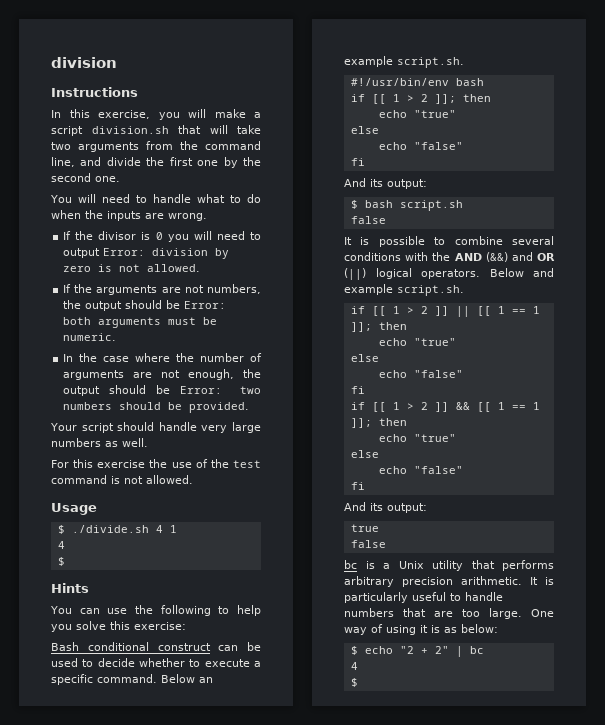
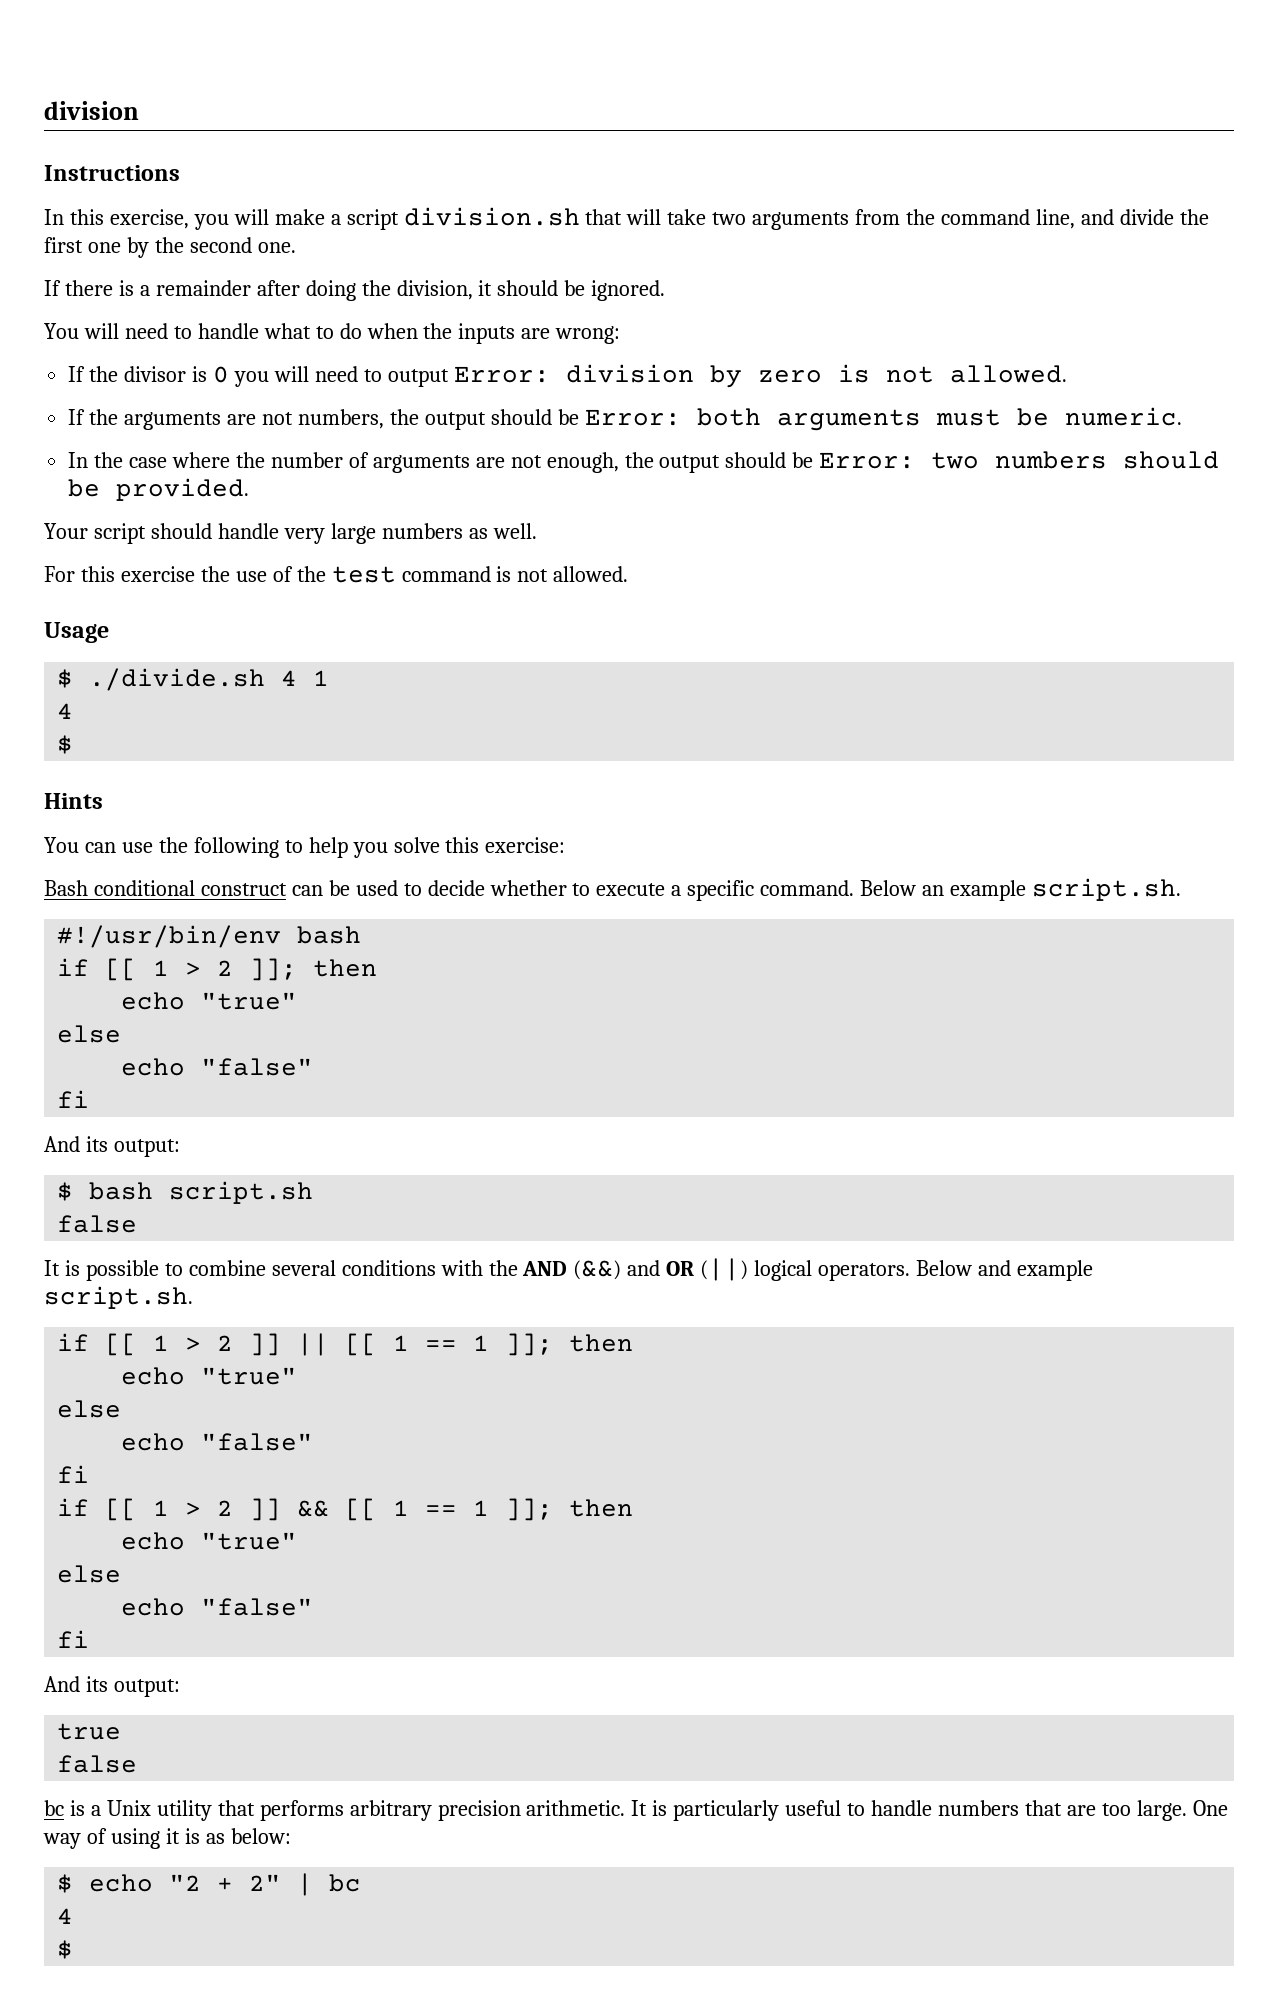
(120, 179) none -> [44,280,666,301] // If there is a remainder after doing the division, it should be ignored.
[168,213,207,221] wrong. -> [555,326,621,344] wrong:

